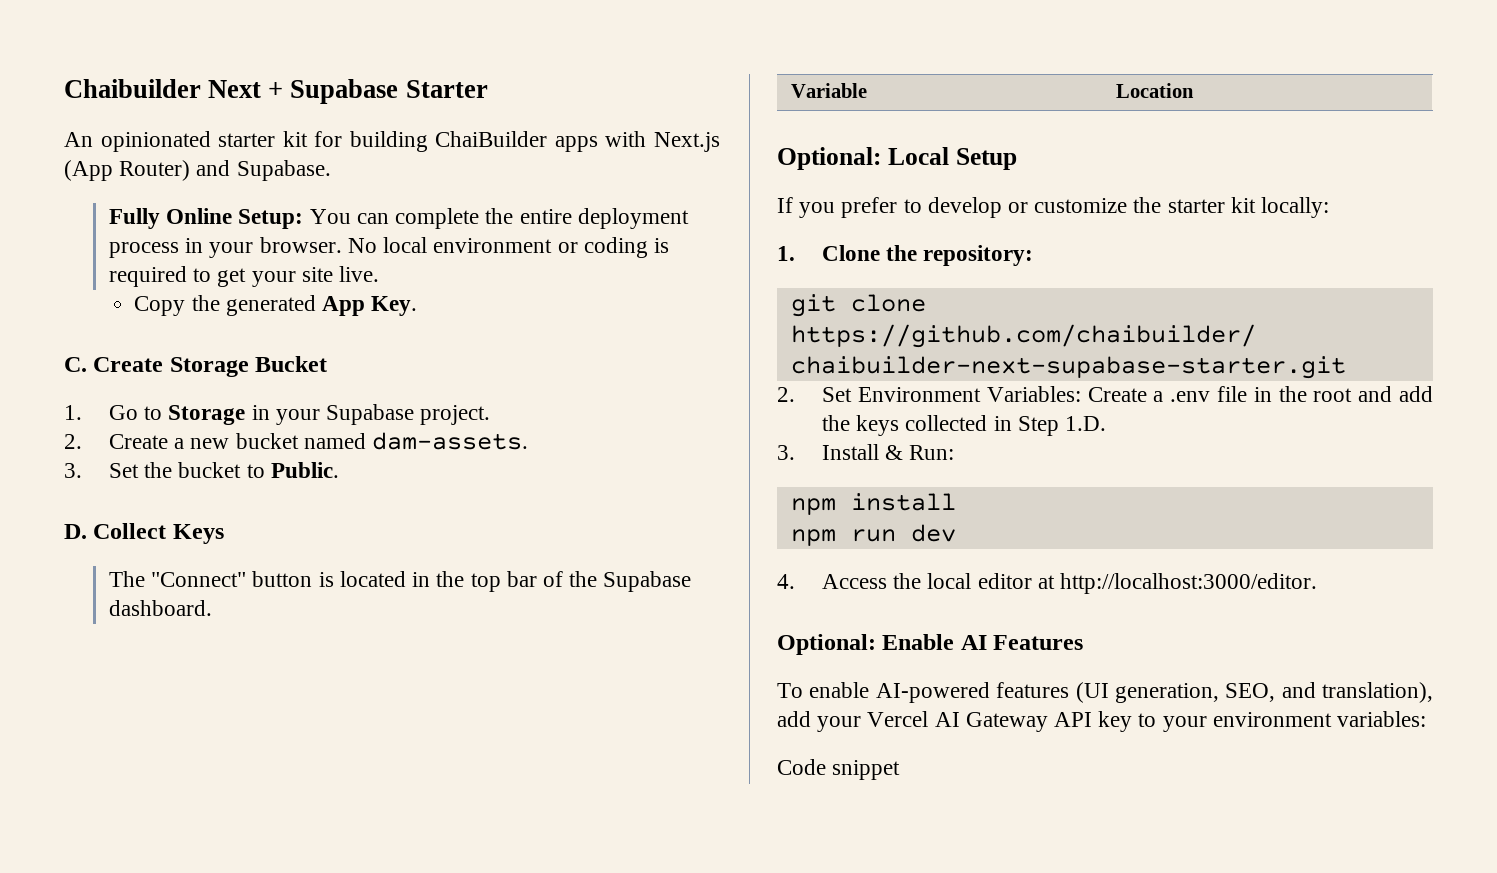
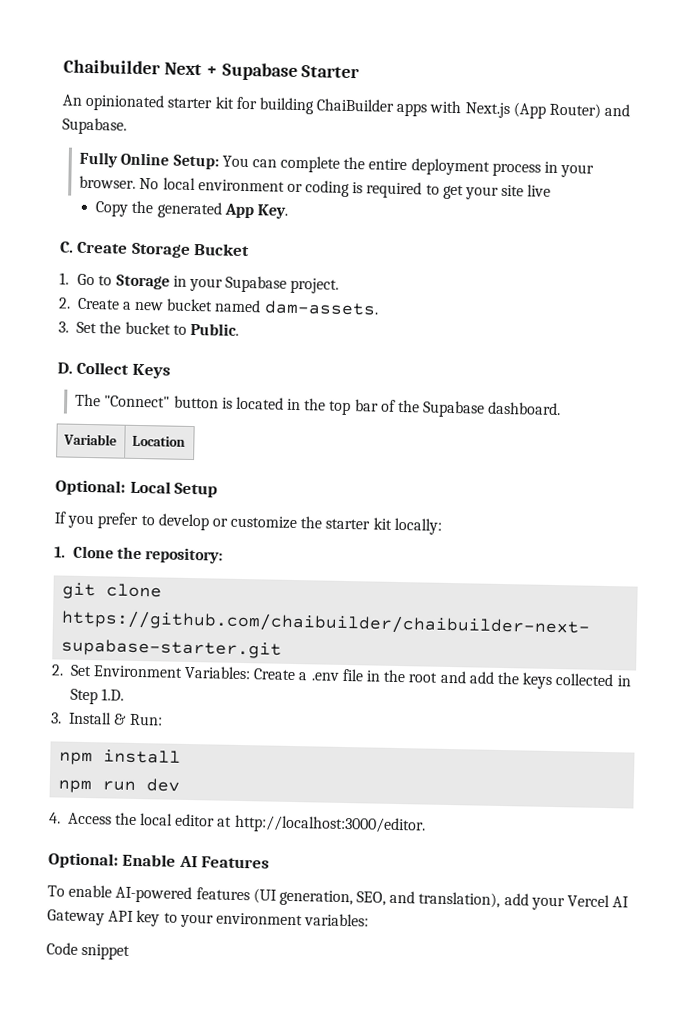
[339,266,380,282] live. -> [527,184,552,197] live

